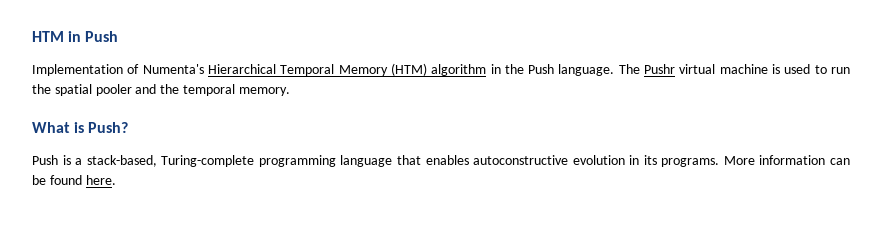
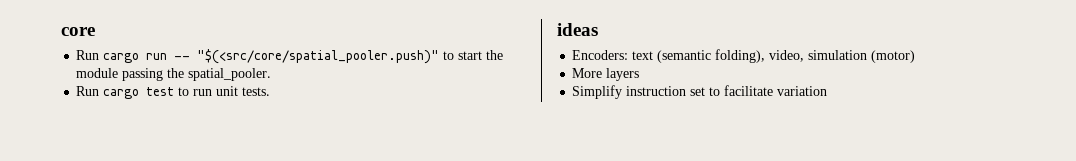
[32,31,119,42] [32,63,850,76] [32,84,290,96] [32,122,129,133] [32,155,850,167] [32,175,116,185] HTM in Push // Implementation of Numenta's Hierarchical Temporal Memory (HTM) algorithm in the Push language. The Pushr virtual machine is used to run the spatial pooler and the temporal memory. // What is Push? // Push is a stack-based, Turing-complete programming language that enables autoconstructive evolution in its programs. More information can be found here. -> [61,27,95,36] [76,49,504,64] [76,68,272,81] [76,86,271,99] [557,23,598,36] [572,49,916,63] [572,68,640,81] [572,85,828,99] core // Run cargo run -- "$(<src/core/spatial_pooler.push)" to start the module passing the spatial_pooler. // Run cargo test to run unit tests. // ideas // Encoders: text (semantic folding), video, simulation (motor) // More layers // Simplify instruction set to facilitate variation

